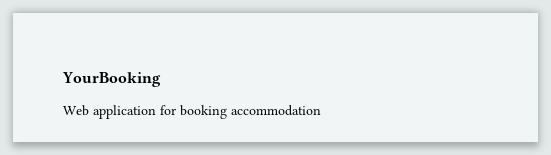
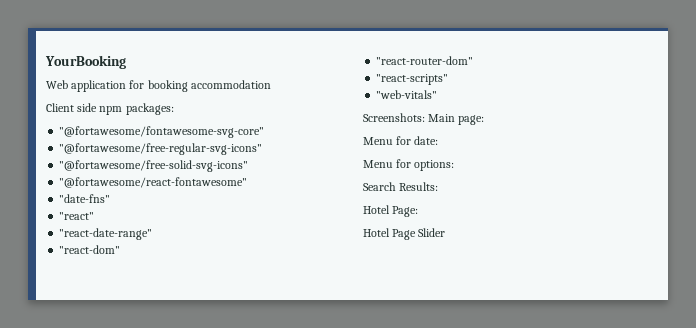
(321, 110) none -> [46,103,174,115] [59,126,265,138] [59,143,263,155] [59,160,249,172] [59,177,248,188] [59,194,111,203] [59,212,95,220] [59,228,153,240] [59,245,121,254] [376,56,474,65] [376,74,449,85] [376,90,438,99] [363,113,485,125] [363,136,439,145] [363,159,455,171] [363,182,439,191] [363,205,419,217] [363,228,446,240] // Client side npm packages: // "@fortawesome/fontawesome-svg-core" // "@fortawesome/free-regular-svg-icons" // "@fortawesome/free-solid-svg-icons" // "@fortawesome/react-fontawesome" // "date-fns" // "react" // "react-date-range" // "react-dom" // "react-router-dom" // "react-scripts" // "web-vitals" // Screenshots: Main page: // Menu for date: // Menu for options: // Search Results: // Hotel Page: // Hotel Page Slider

